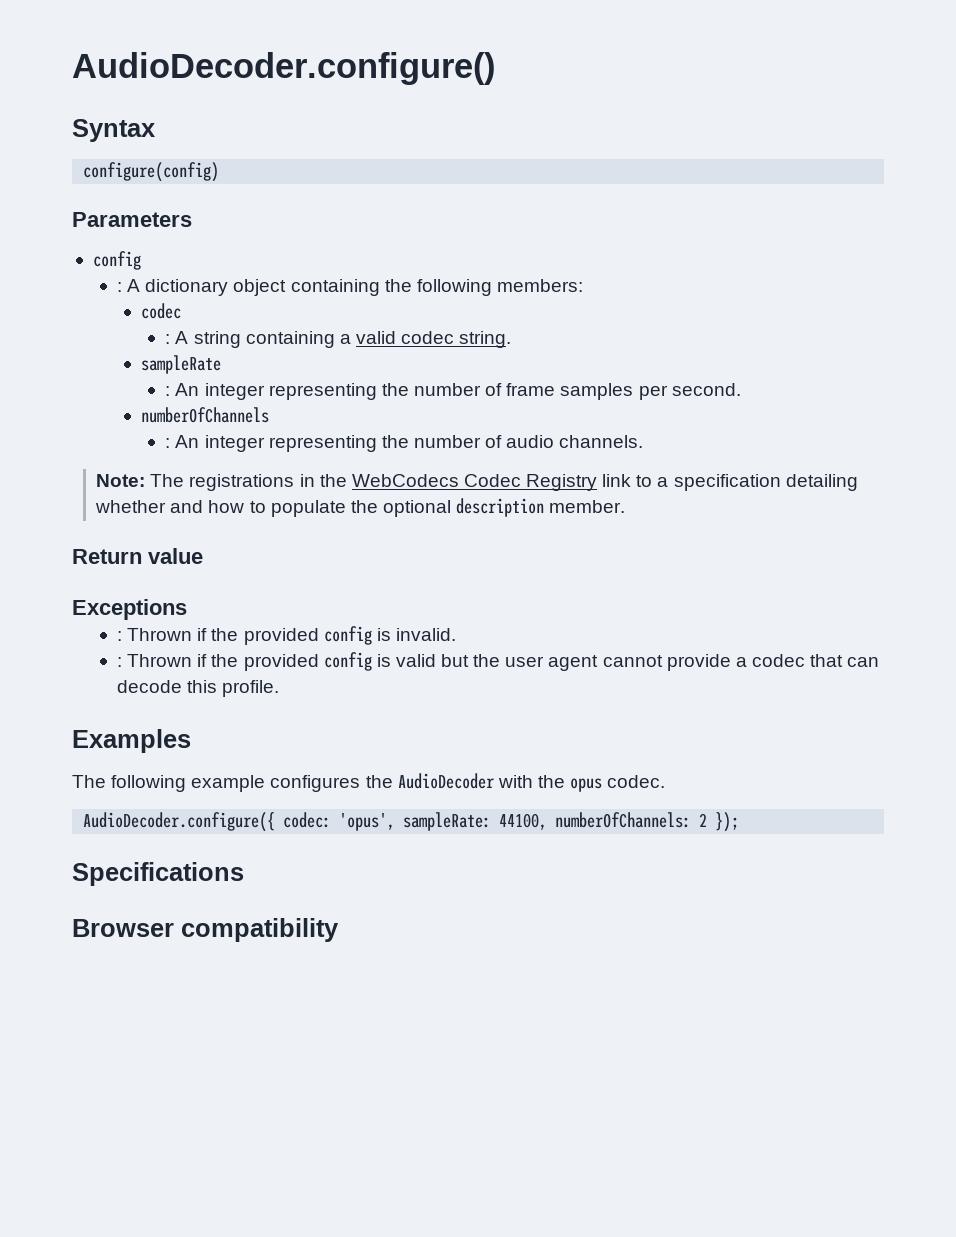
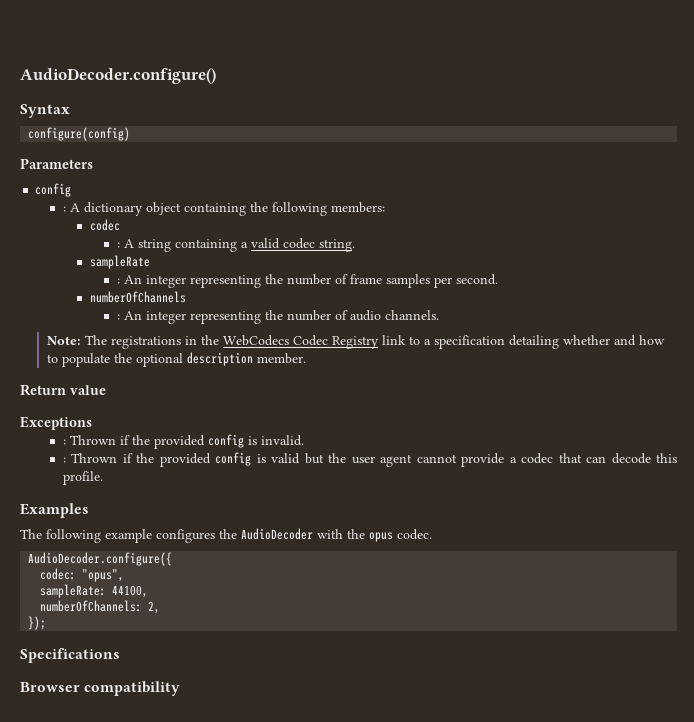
[283,812,396,831] codec: 'opus', -> [40,568,125,582] // codec: "opus", //
[555,812,708,828] numberOfChannels: 2 -> [40,600,161,614] // numberOfChannels: 2, //

